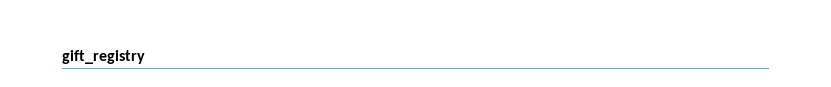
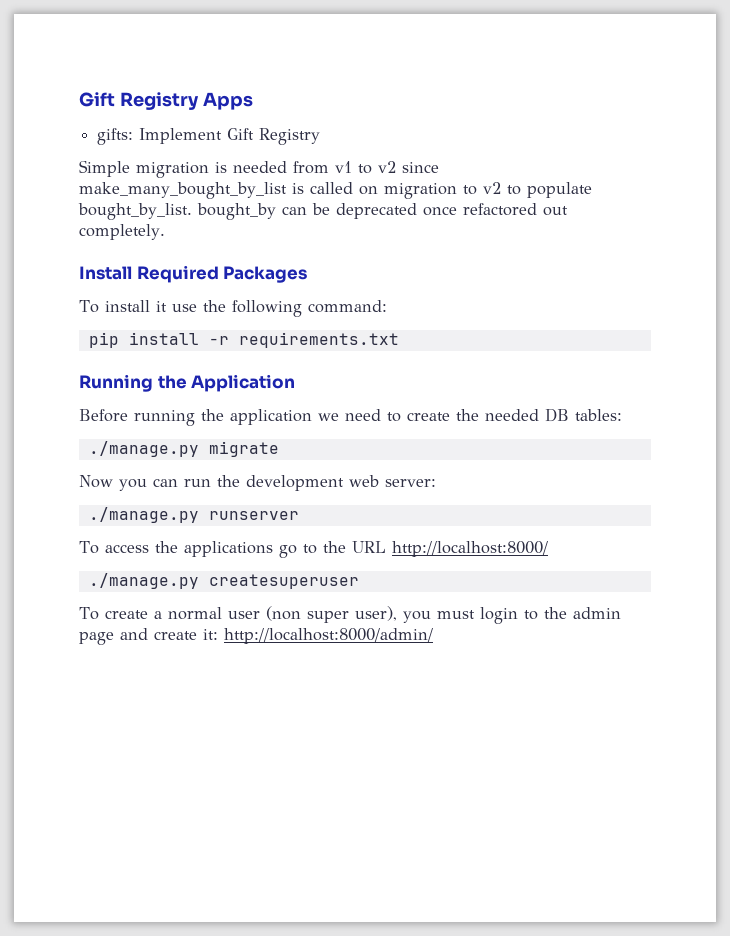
[62,50,145,64] gift_registry -> [79,92,253,110] [97,128,321,145] [79,160,439,178] [79,182,592,199] [78,203,568,220] [79,224,165,240] [79,265,308,283] [79,300,387,317] [88,332,399,348] [79,374,296,392] [79,408,622,426] [88,441,279,457] [79,475,436,491] [88,507,299,523] [79,541,548,558] [88,573,359,589] [79,606,621,624] [79,628,433,645] Gift Registry Apps // gifts: Implement Gift Registry // Simple migration is needed from v1 to v2 since make_many_bought_by_list is called on migration to v2 to populate bought_by_list. bought_by can be deprecated once refactored out completely. // Install Required Packages // To install it use the following command: // pip install -r requirements.txt // Running the Application // Before running the application we need to create the needed DB tables: // ./manage.py migrate // Now you can run the development web server: // ./manage.py runserver // To access the applications go to the URL http://localhost:8000/ // ./manage.py createsuperuser // To create a normal user (non super user), you must login to the admin page and create it: http://localhost:8000/admin/

